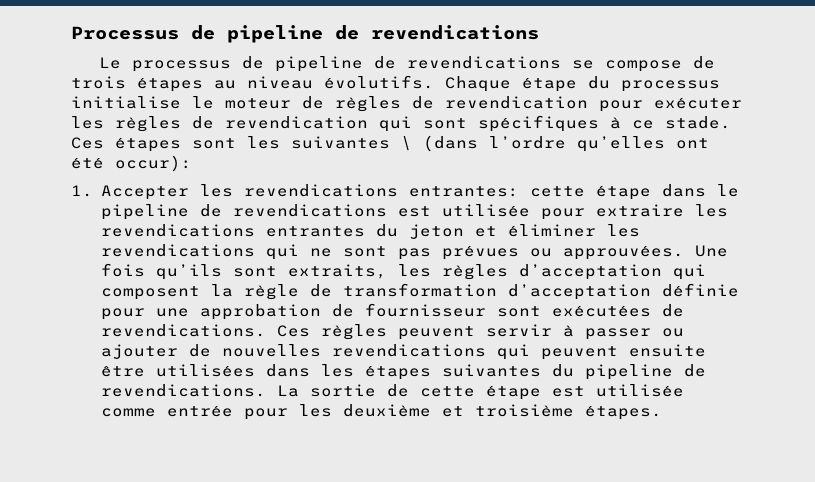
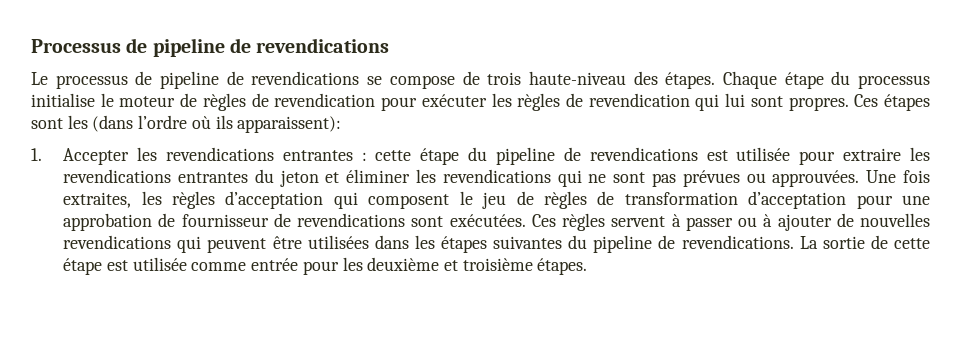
[137,75,434,92] étapes au niveau évolutifs. -> [528,71,716,89] haute-niveau des étapes.
[423,115,731,132] [71,135,709,152] [71,155,192,172] sont spécifiques à ce stade. Ces étapes sont les suivantes \ (dans l’ordre qu’elles ont été occur): -> [725,93,930,111] [31,115,342,133] lui sont propres. Ces étapes sont les (dans l’ordre où ils apparaissent):
[408,184,739,200] entrantes: cette étape dans le -> [282,147,488,165] entrantes : cette étape du
[155,264,387,280] qu’ils sont extraits, -> [63,192,132,208] extraites,
[210,284,299,300] la règle -> [459,191,587,209] le jeu de règles
[661,283,739,297] définie -> (847, 200) none
[496,304,684,317] [100,324,552,340] sont exécutées de revendications. Ces règles peuvent servir -> [273,213,666,231] de revendications sont exécutées. Ces règles servent
(684, 332) none -> [763,214,773,227] à
[628,344,706,357] ensuite -> (267, 245) none

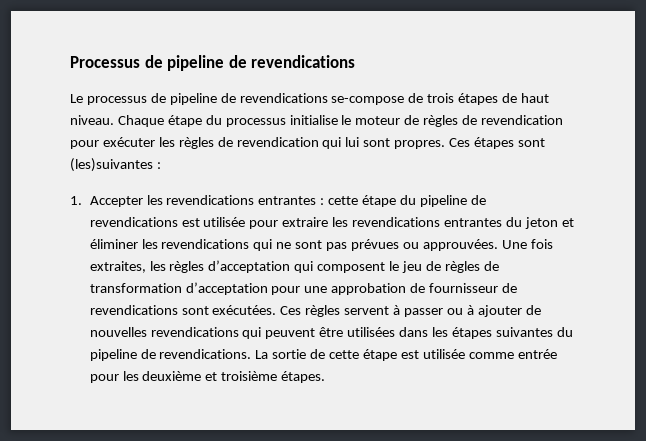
[367,71,716,89] se compose de trois haute-niveau des étapes. -> [331,93,550,105] [70,115,114,125] se-compose de trois étapes de haut niveau.
[67,115,342,133] les (dans l’ordre où ils apparaissent): -> [70,158,161,172] (les)suivantes :

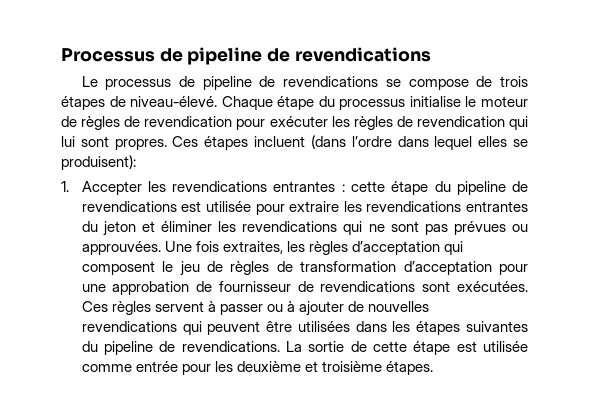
[331,96,405,105] se-compose -> [385,79,469,90] se compose
[521,93,550,103] [70,115,114,125] haut niveau. -> [130,96,218,107] niveau-élevé.
[517,138,545,147] [70,158,161,172] sont (les)suivantes : -> [254,135,528,150] [61,155,136,170] incluent (dans l’ordre dans lequel elles se produisent):

